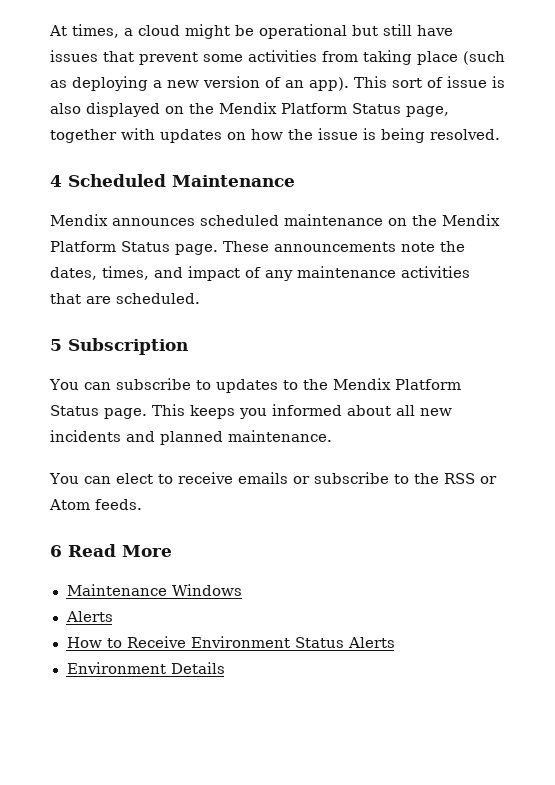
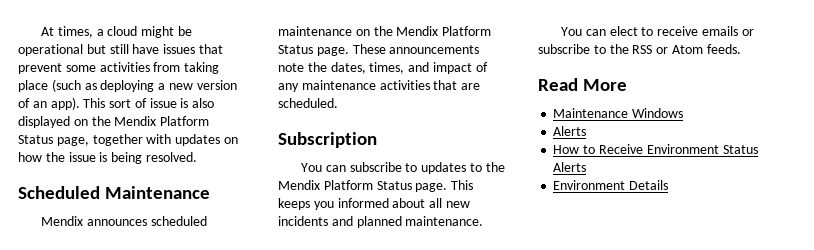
[50,175,62,187] 4 -> (197, 157) none
[50,339,62,351] 5 -> (338, 103) none
[50,545,62,557] 6 -> (741, 49) none

